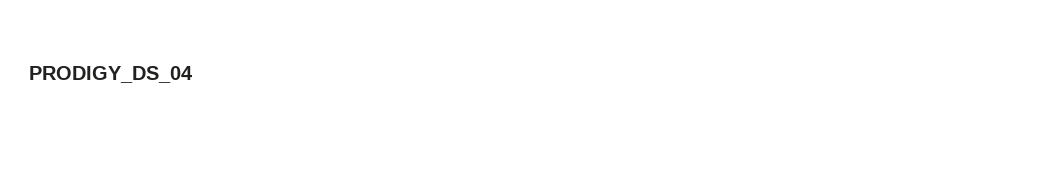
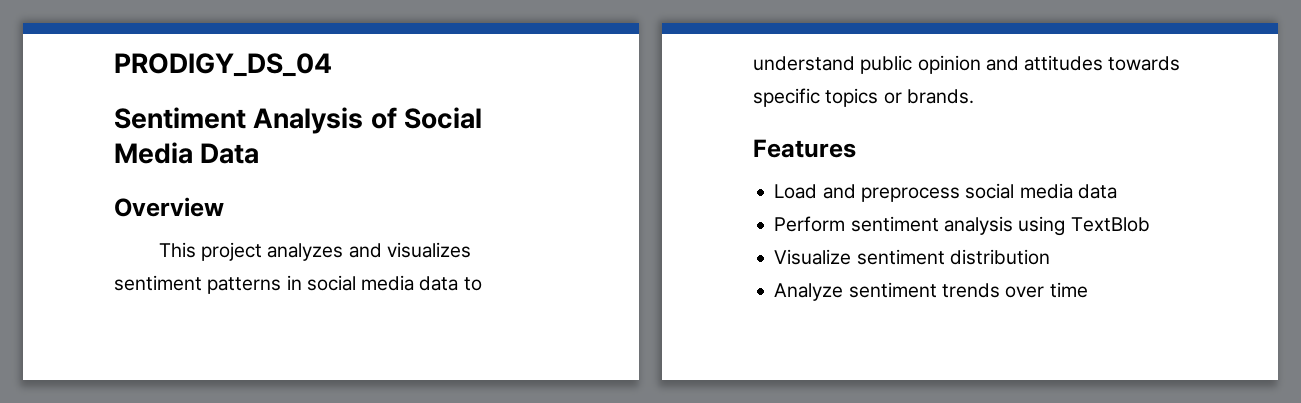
(193, 74) none -> [114,107,483,134] [114,142,260,164] [114,197,224,217] [158,242,472,261] [114,275,482,294] [753,55,1181,74] [753,88,974,107] [753,139,856,158] [774,183,1117,202] [774,216,1150,236] [774,249,1050,265] [774,282,1088,301] // Sentiment Analysis of Social Media Data // Overview // This project analyzes and visualizes sentiment patterns in social media data to understand public opinion and attitudes towards specific topics or brands. // Features // Load and preprocess social media data // Perform sentiment analysis using TextBlob // Visualize sentiment distribution // Analyze sentiment trends over time

